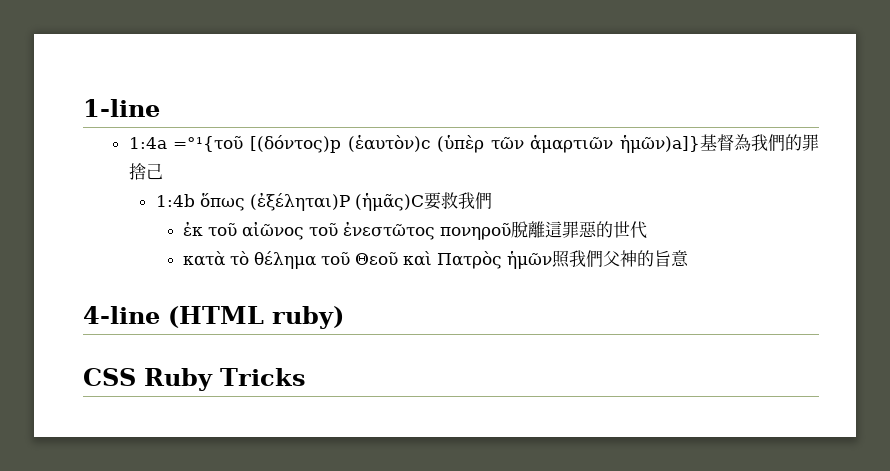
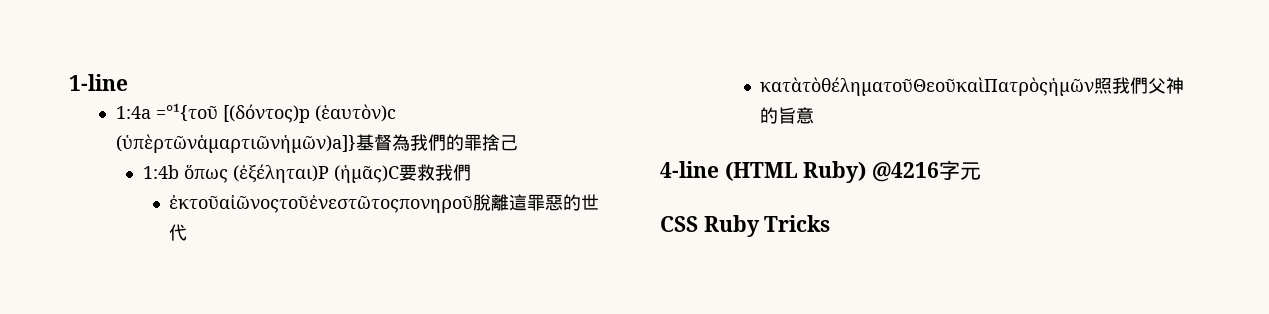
[437,134,700,153] (ὑπὲρ τῶν ἁμαρτιῶν ἡμῶν)a]} -> [115,134,356,153] (ὑπὲρτῶνἁμαρτιῶνἡμῶν)a]}
[182,221,647,240] [182,250,552,269] ἐκ τοῦ αἰῶνος τοῦ ἐνεστῶτος πονηροῦ脫離這罪惡的世代 // κατὰ τὸ θέλημα τοῦ Θεοῦ καὶ Πατρὸς ἡμῶν -> [169,194,600,213] [169,224,188,241] [760,77,1095,96] ἐκτοῦαἰῶνοςτοῦἐνεστῶτοςπονηροῦ脫離這罪惡的世代 // κατὰτὸθέληματοῦΘεοῦκαὶΠατρὸςἡμῶν
[272,306,344,329] ruby) -> [803,160,982,183] Ruby) @4216字元

